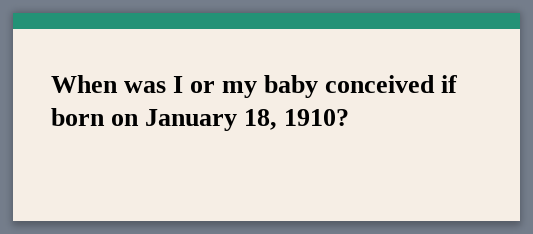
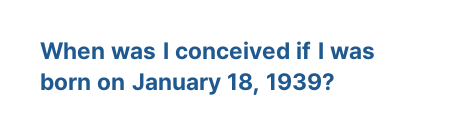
[190,75,458,98] or my baby conceived if -> [175,41,376,60] conceived if I was
[284,109,350,126] 1910? -> [266,73,336,91] 1939?

